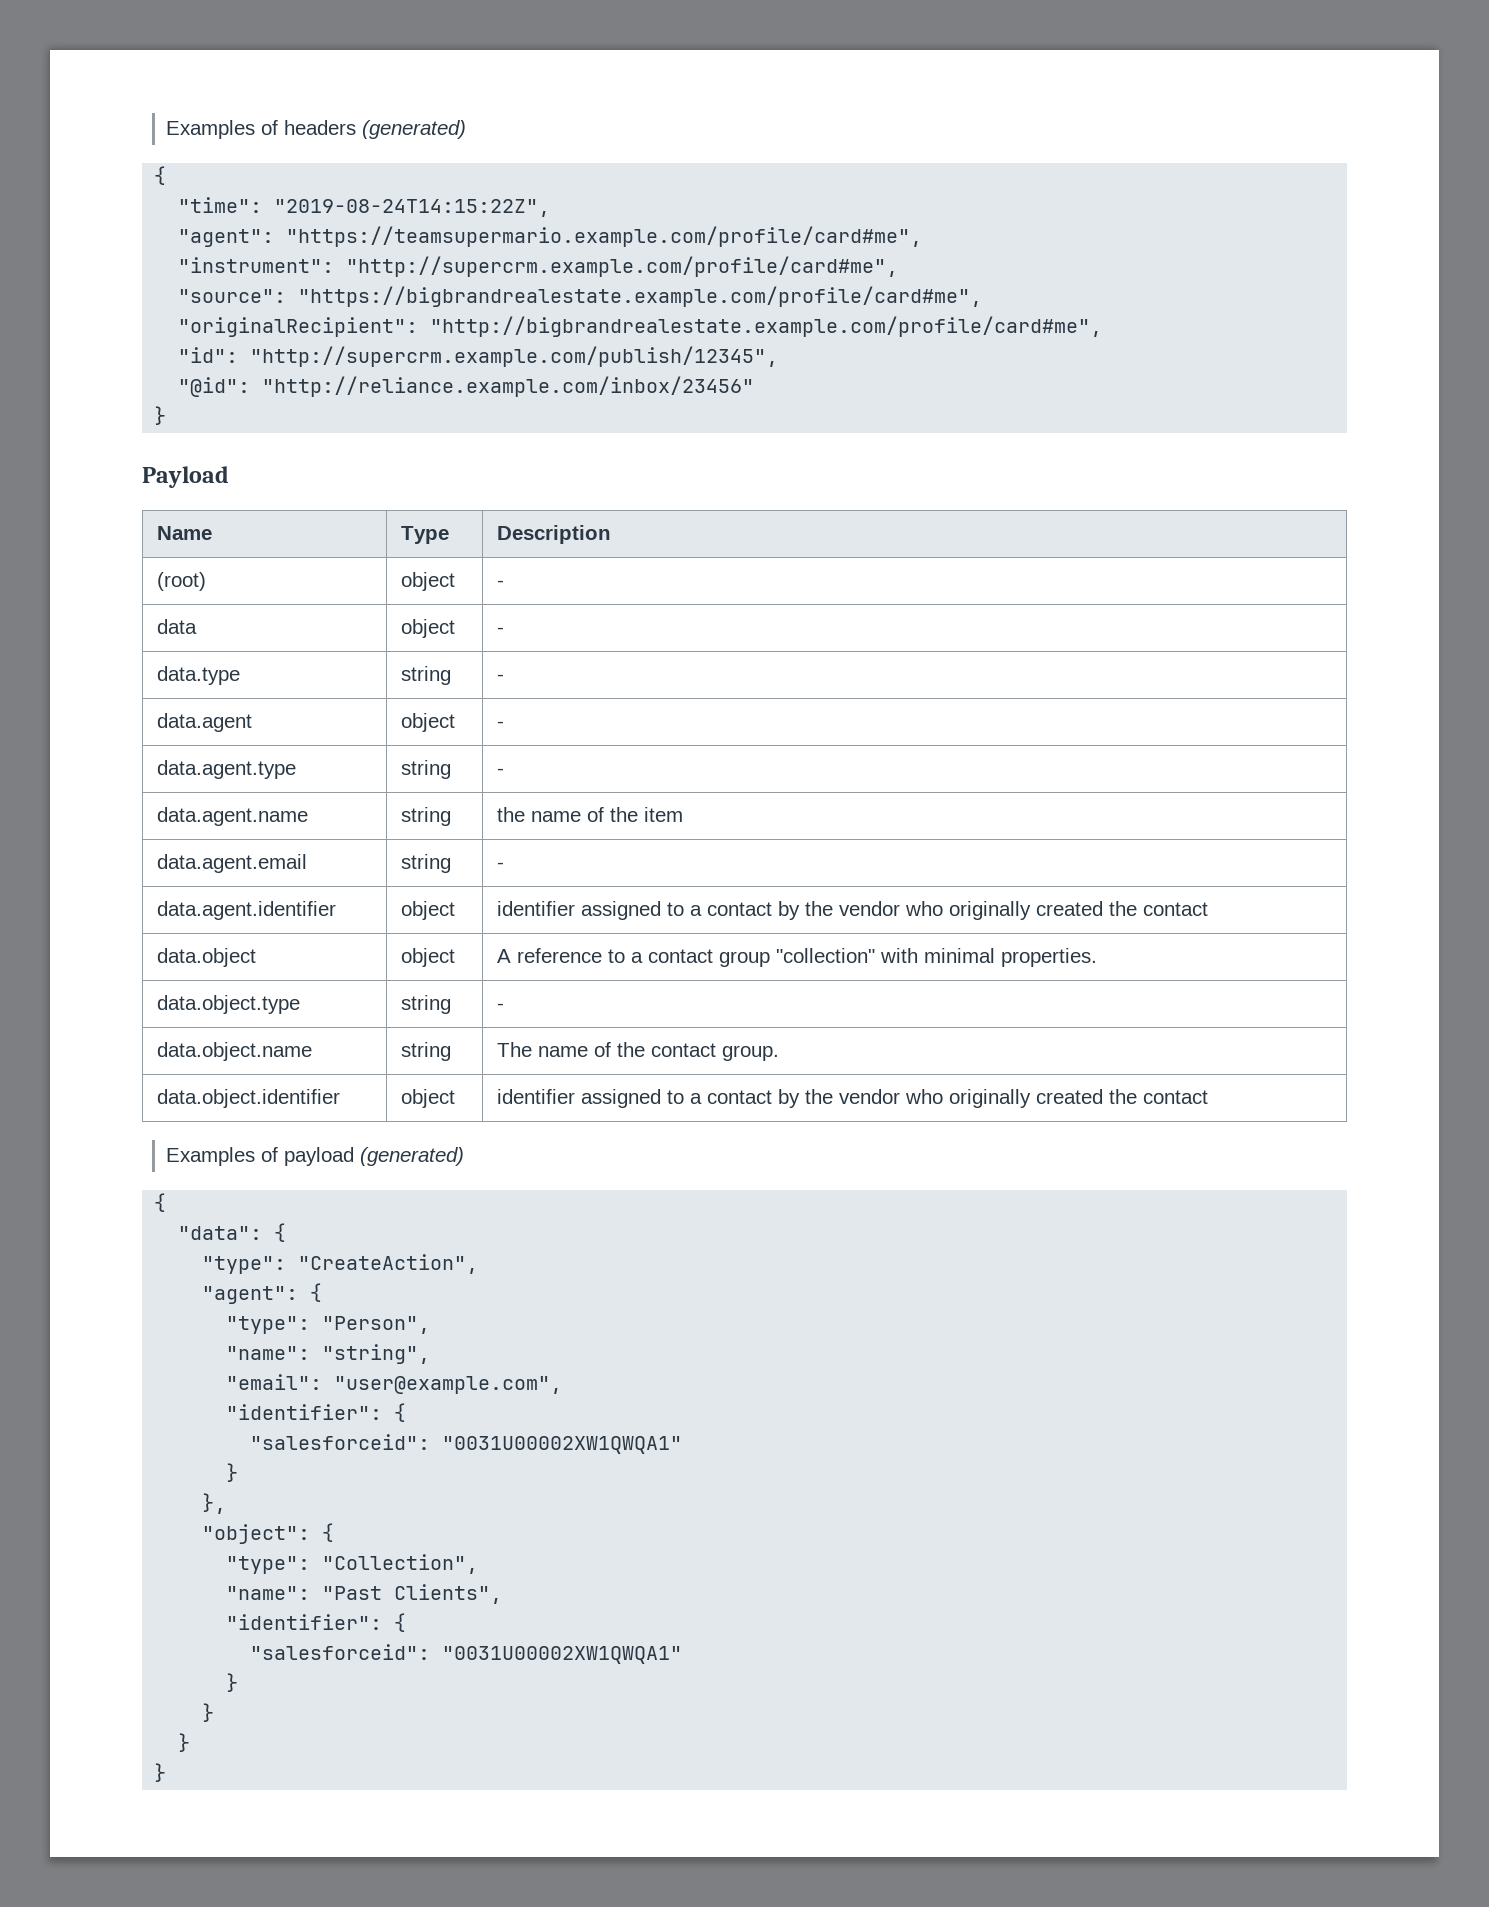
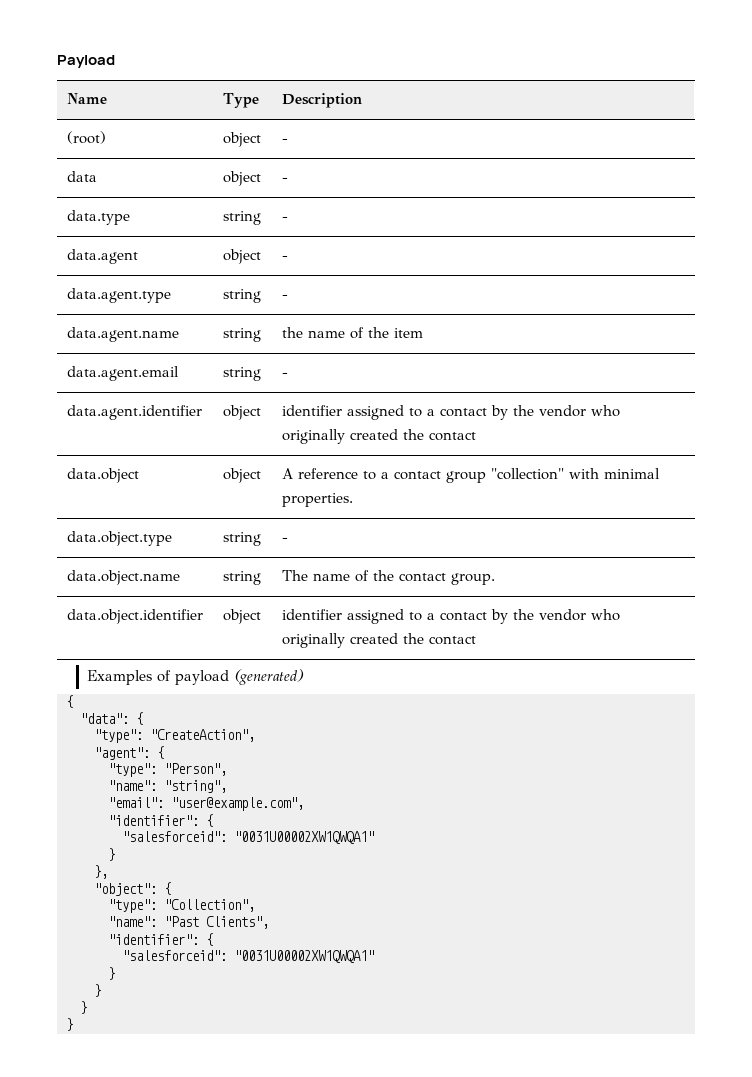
[166,120,467,139] [154,166,167,185] [178,197,551,217] [178,226,923,247] [178,256,899,277] [178,286,983,307] [178,316,1103,337] [178,346,779,367] [178,376,755,397] [154,406,167,425] Examples of headers (generated) // { // "time": "2019-08-24T14:15:22Z", // "agent": "https://teamsupermario.example.com/profile/card#me", // "instrument": "http://supercrm.example.com/profile/card#me", // "source": "https://bigbrandrealestate.example.com/profile/card#me", // "originalRecipient": "http://bigbrandrealestate.example.com/profile/card#me", // "id": "http://supercrm.example.com/publish/12345", // "@id": "http://reliance.example.com/inbox/23456" // } // -> (57, 61) none

